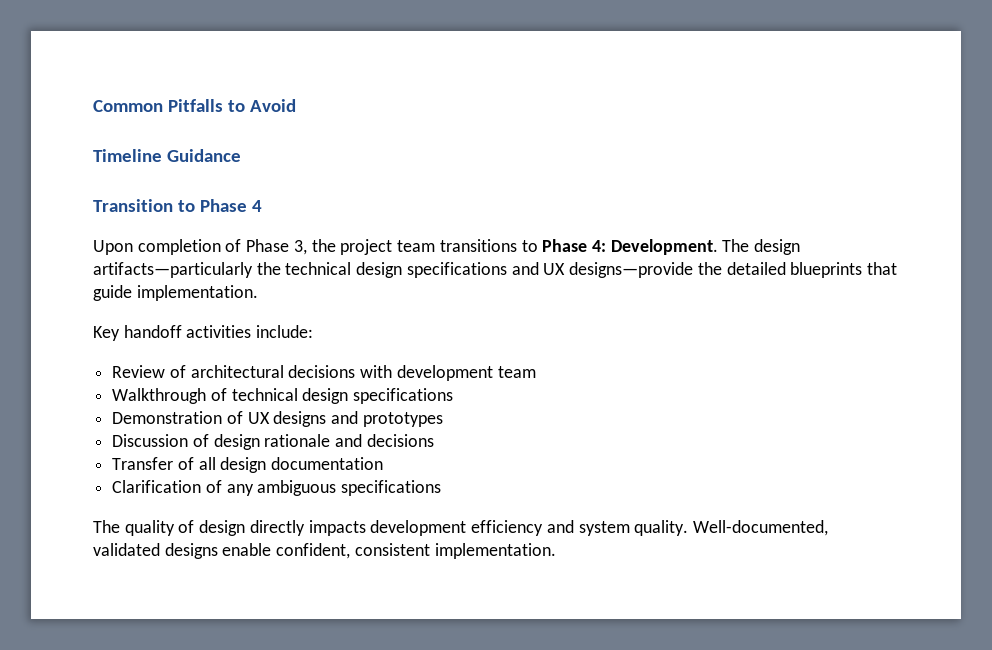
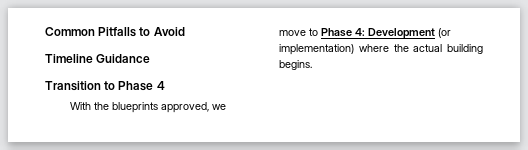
[93,239,801,255] [93,262,897,278] [93,285,258,301] [93,325,314,341] [112,365,536,381] [112,388,454,404] [112,411,443,427] [112,434,434,450] [112,457,384,473] [112,480,442,496] [93,520,828,536] [93,543,556,559] Upon completion of Phase 3, the project team transitions to Phase 4: Development. The design artifacts—particularly the technical design specifications and UX designs—provide the detailed blueprints that guide implementation. // Key handoff activities include: // Review of architectural decisions with development team // Walkthrough of technical design specifications // Demonstration of UX designs and prototypes // Discussion of design rationale and decisions // Transfer of all design documentation // Clarification of any ambiguous specifications // The quality of design directly impacts development efficiency and system quality. Well-documented, validated designs enable confident, consistent implementation. -> [69,102,226,113] [279,28,451,39] [279,44,483,55] [279,60,312,70] With the blueprints approved, we move to Phase 4: Development (or implementation) where the actual building begins.

